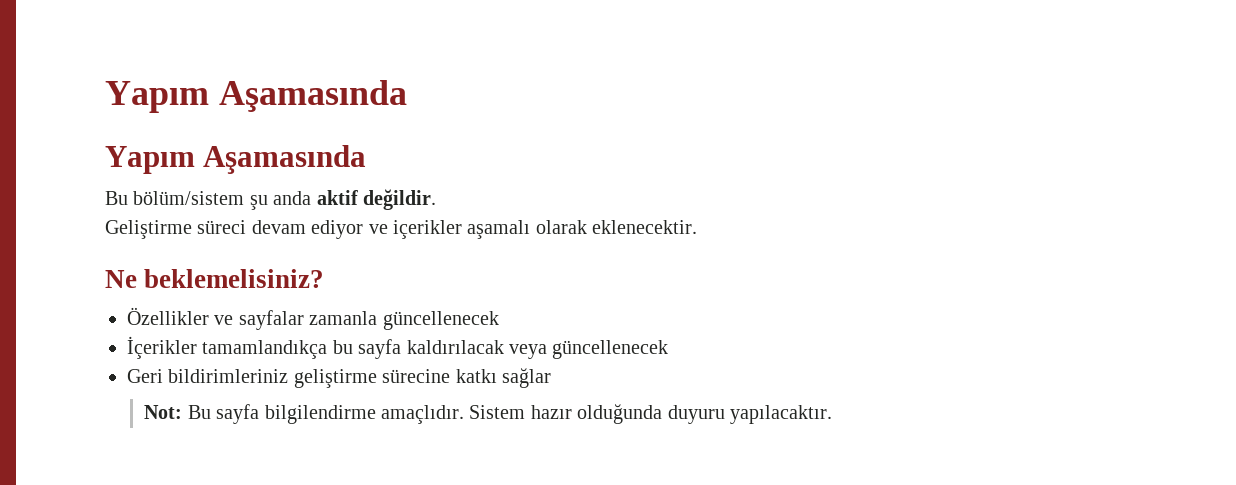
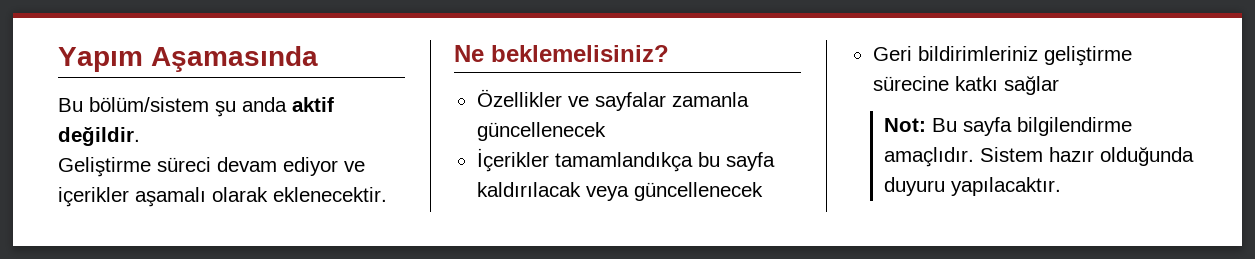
[105,80,407,113] [105,145,367,174] Yapım Aşamasında // Yapım Aşamasında -> [58,46,318,72] Yapım Aşamasında

